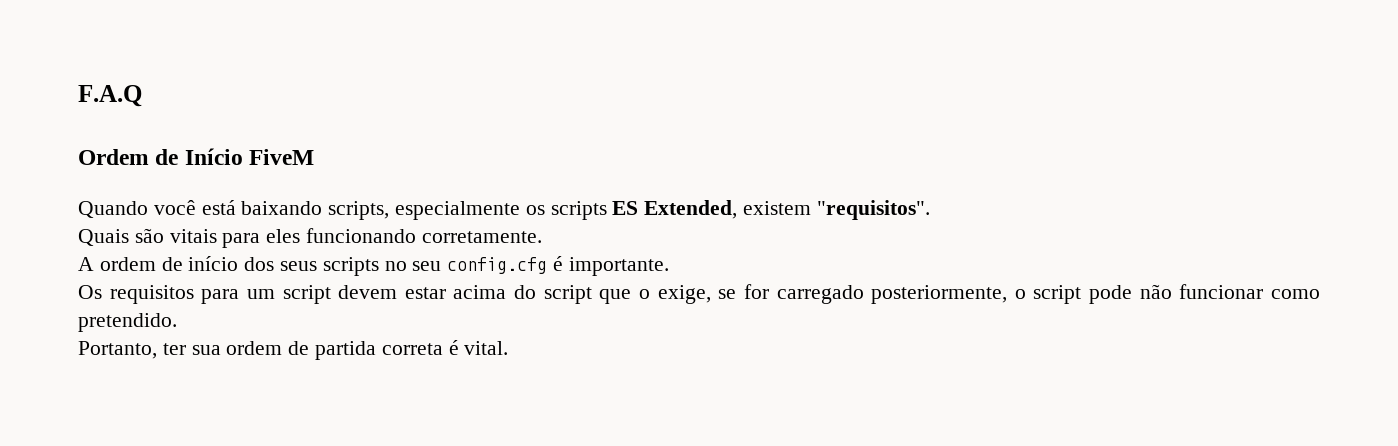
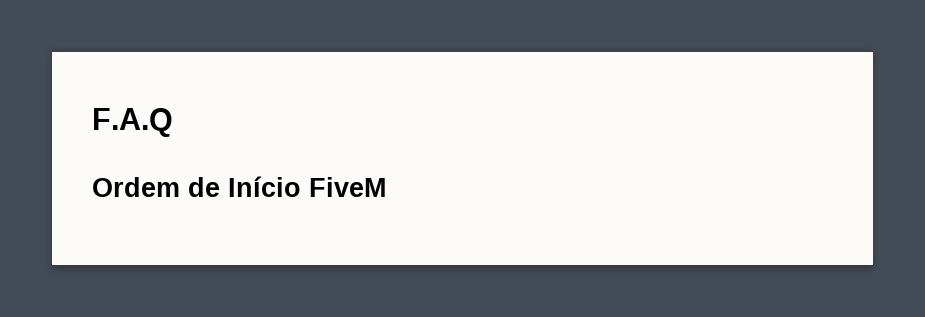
[78,200,930,220] [78,228,542,248] [78,256,669,276] [78,284,1321,304] [78,313,177,332] [78,340,509,360] // Quando você está baixando scripts, especialmente os scripts ES Extended, existem "requisitos". // Quais são vitais para eles funcionando corretamente. // A ordem de início dos seus scripts no seu config.cfg é importante. // Os requisitos para um script devem estar acima do script que o exige, se for carregado posteriormente, o script pode não funcionar como pretendido. // Portanto, ter sua ordem de partida correta é vital. -> (386, 187) none

